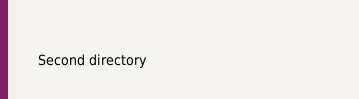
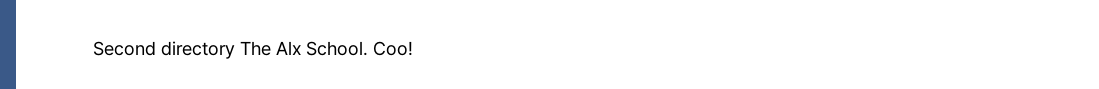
(147, 61) none -> [240,41,413,56] The Alx School. Coo!

